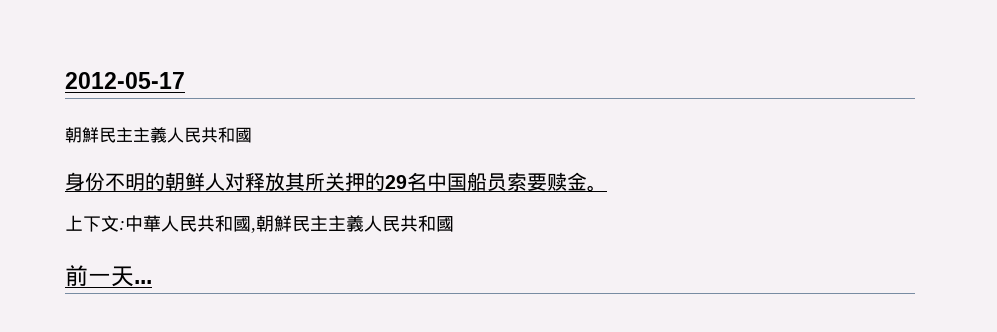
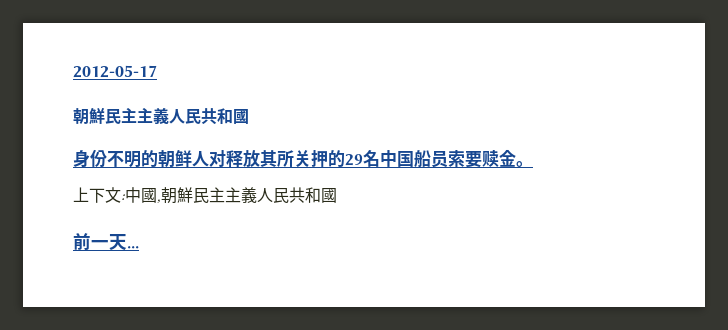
[143,215,233,232] 華人民共和 -> (141, 195) none

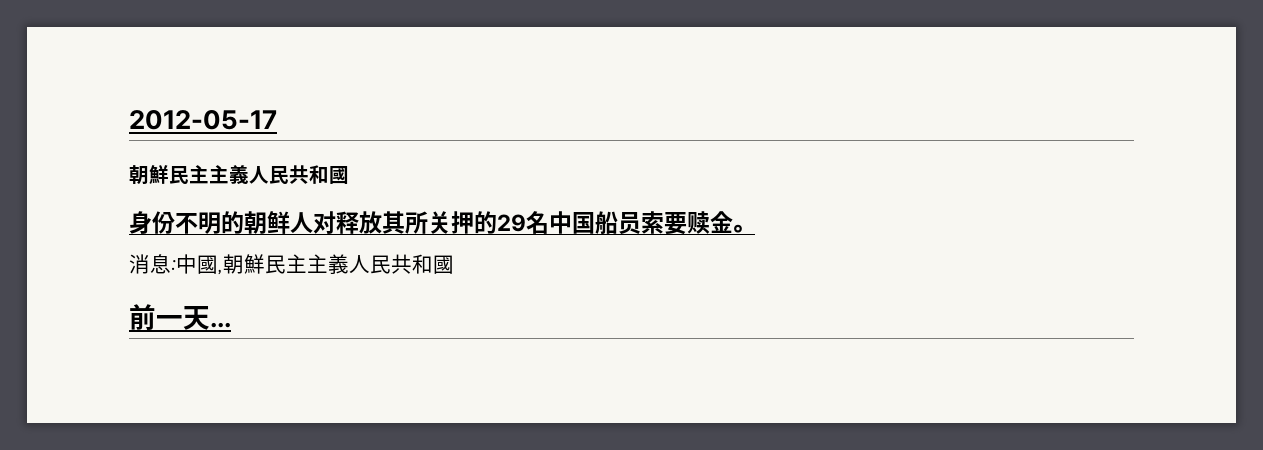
[73,187,121,203] 上下文 -> [129,254,171,274] 消息

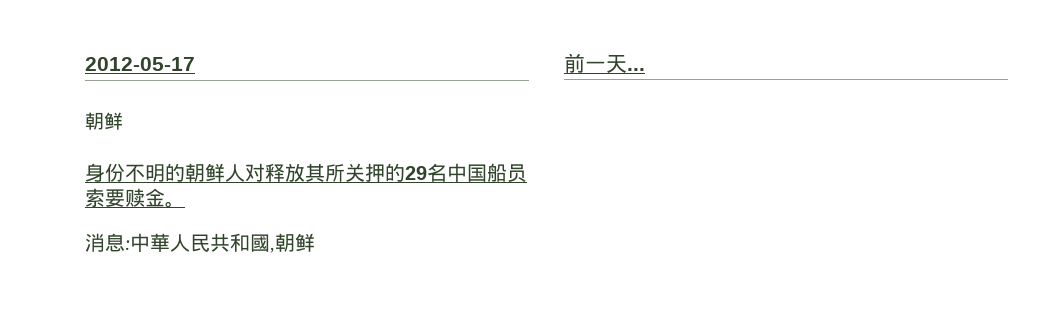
[149,165,349,184] 鮮民主主義人民共和國 -> [104,112,123,130] 鲜
[197,254,454,275] 國,朝鮮民主主義人民共和國 -> [150,233,315,253] 華人民共和國,朝鲜

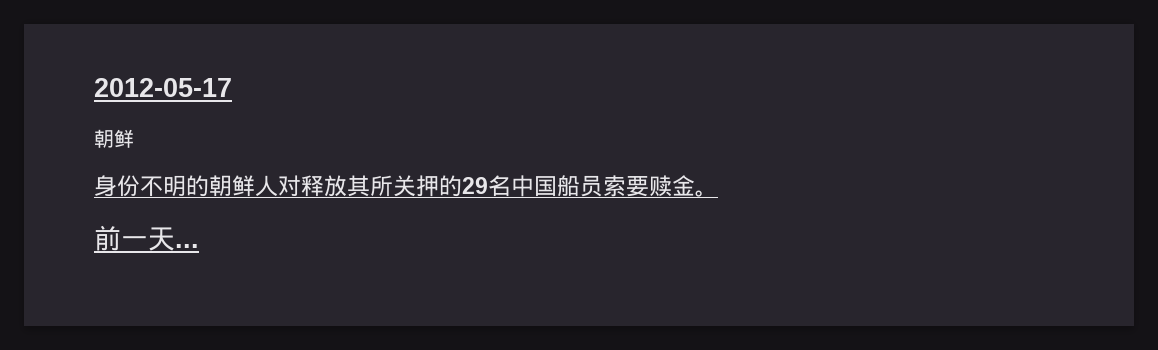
[85,233,315,253] // 消息:中華人民共和國,朝鲜 -> (718, 193) none

